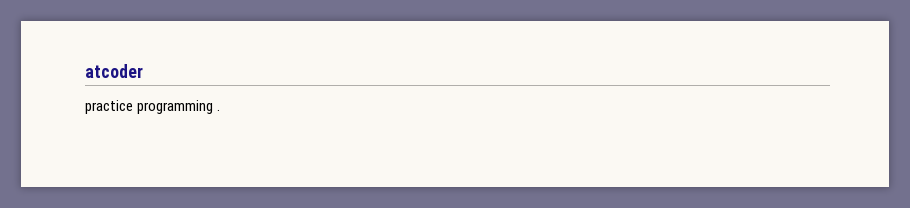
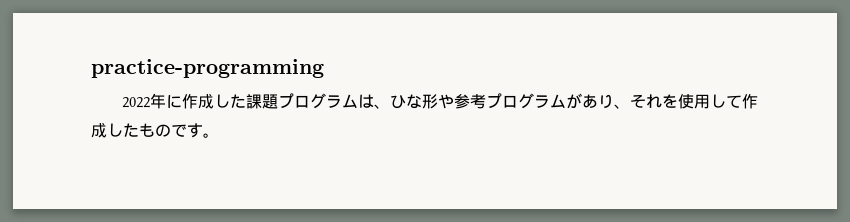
[85,64,143,78] [85,100,221,114] atcoder // practice programming . -> [91,59,324,78] [121,93,758,109] [91,123,219,138] practice-programming // 2022年に作成した課題プログラムは、ひな形や参考プログラムがあり、それを使用して作成したものです。

